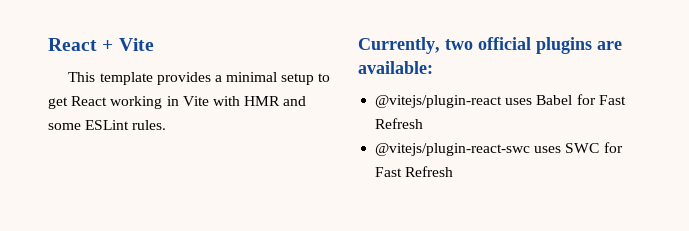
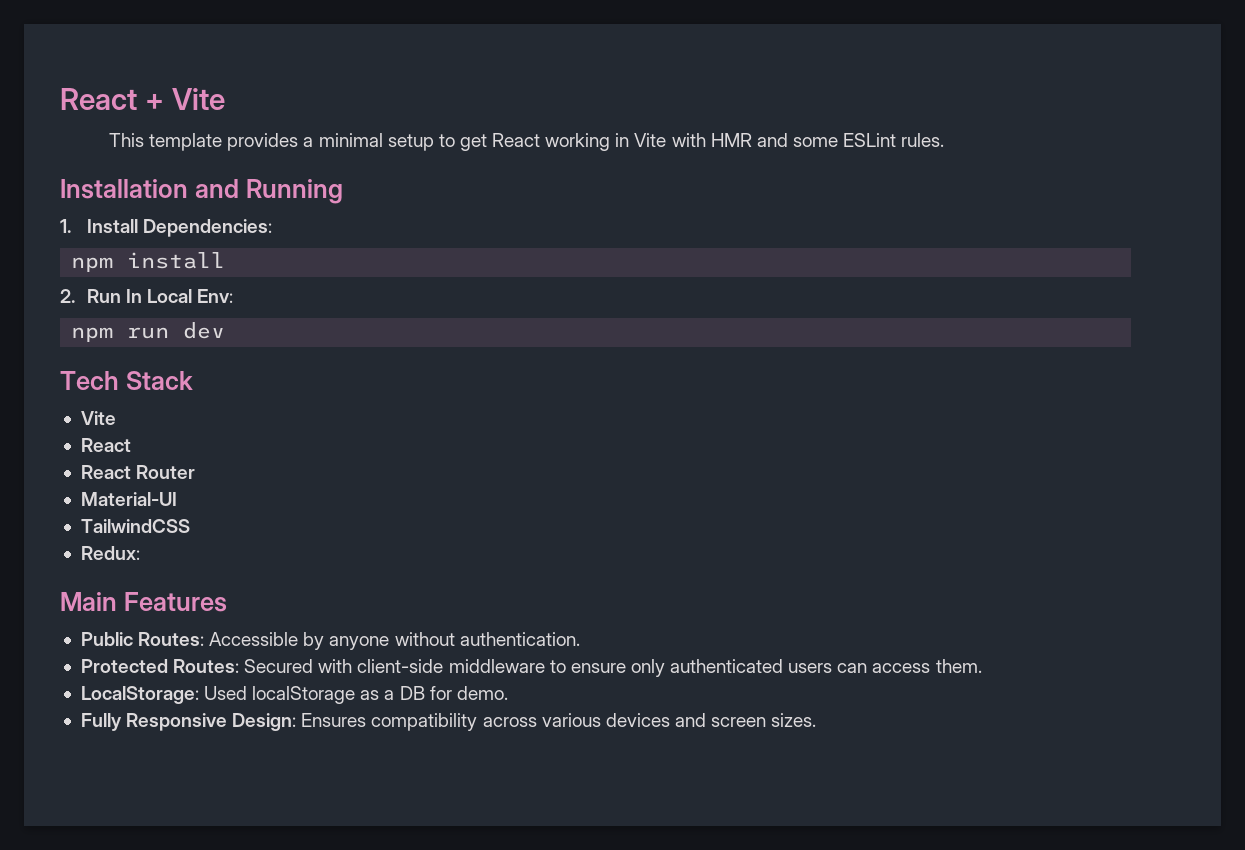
[358,37,622,54] [358,61,433,74] [375,94,626,108] [375,118,424,129] [375,142,623,156] [375,166,454,177] Currently, two official plugins are available: // @vitejs/plugin-react uses Babel for Fast Refresh // @vitejs/plugin-react-swc uses SWC for Fast Refresh -> [60,179,343,204] [60,219,273,237] [71,252,226,272] [60,289,234,303] [71,322,226,342] [60,371,193,390] [80,411,116,425] [80,438,131,452] [80,465,196,479] [80,492,177,506] [80,519,190,533] [80,546,140,560] [60,592,227,612] [80,632,580,650] [80,659,982,677] [80,686,508,704] [80,713,817,731] Installation and Running // 1. Install Dependencies: // npm install // 2. Run In Local Env: // npm run dev // Tech Stack // Vite // React // React Router // Material-UI // TailwindCSS // Redux: // Main Features // Public Routes: Accessible by anyone without authentication. // Protected Routes: Secured with client-side middleware to ensure only authenticated users can access them. // LocalStorage: Used localStorage as a DB for demo. // Fully Responsive Design: Ensures compatibility across various devices and screen sizes.

